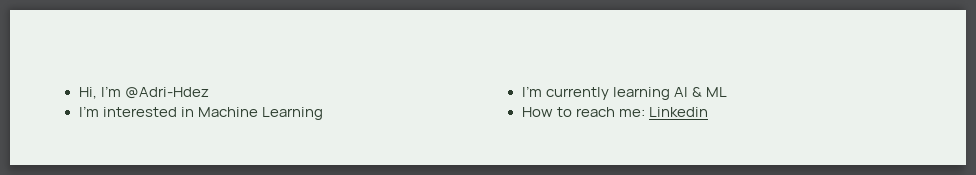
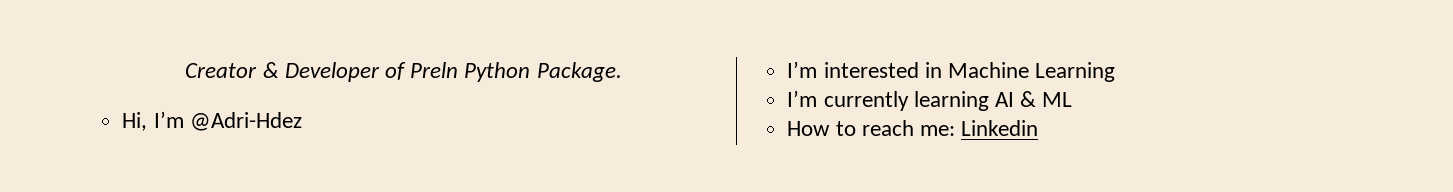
(78, 93) none -> [185,62,622,82] Creator & Developer of Preln Python Package. //

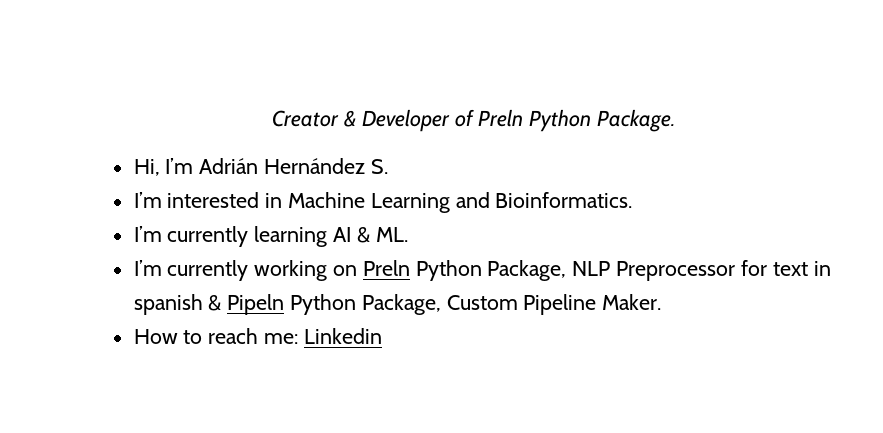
[189,112,302,131] @Adri-Hdez -> [199,158,388,174] Adrián Hernández S.
(1116, 72) none -> [455,192,633,208] and Bioinformatics.
[1042,92,1073,107] ML -> [375,227,408,242] [133,260,831,281] [133,294,662,315] ML. // I’m currently working on Preln Python Package, NLP Preprocessor for text in spanish & Pipeln Python Package, Custom Pipeline Maker.

